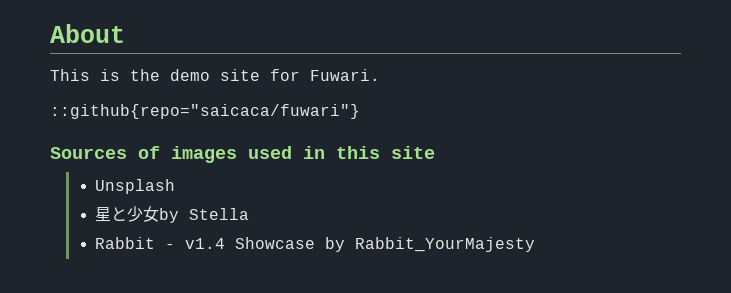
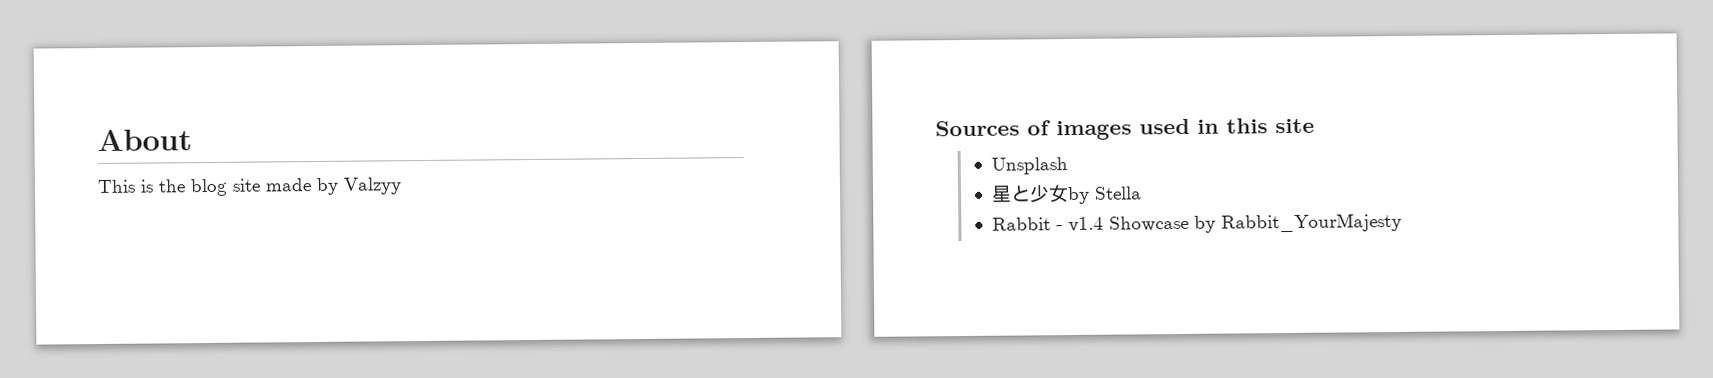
[170,69,380,81] [50,104,360,119] demo site for Fuwari. // ::github{repo="saicaca/fuwari"} -> [190,177,402,197] blog site made by Valzyy

